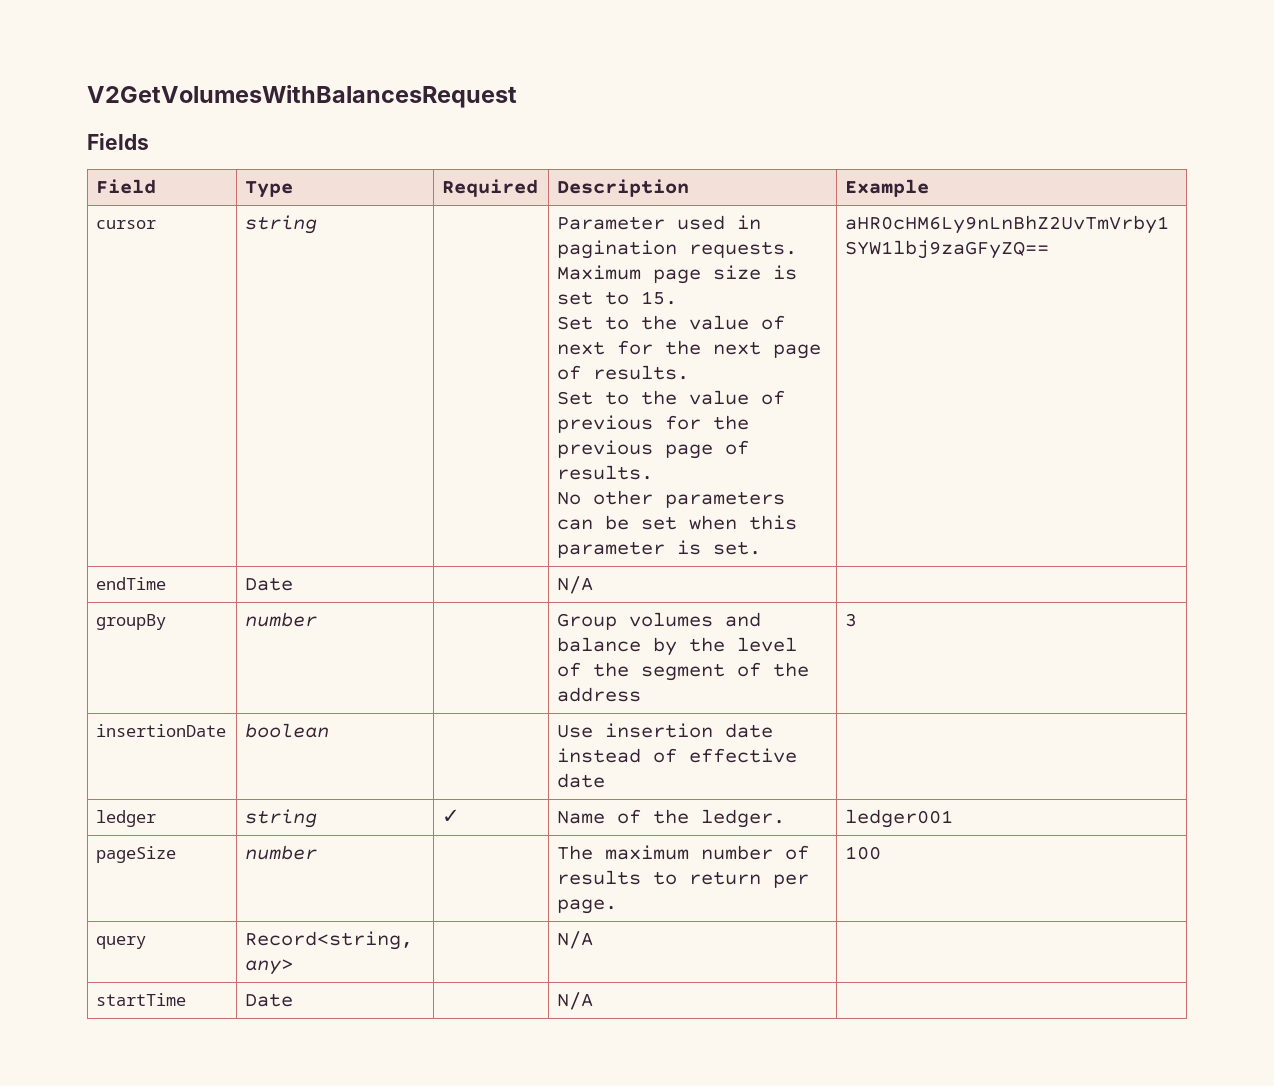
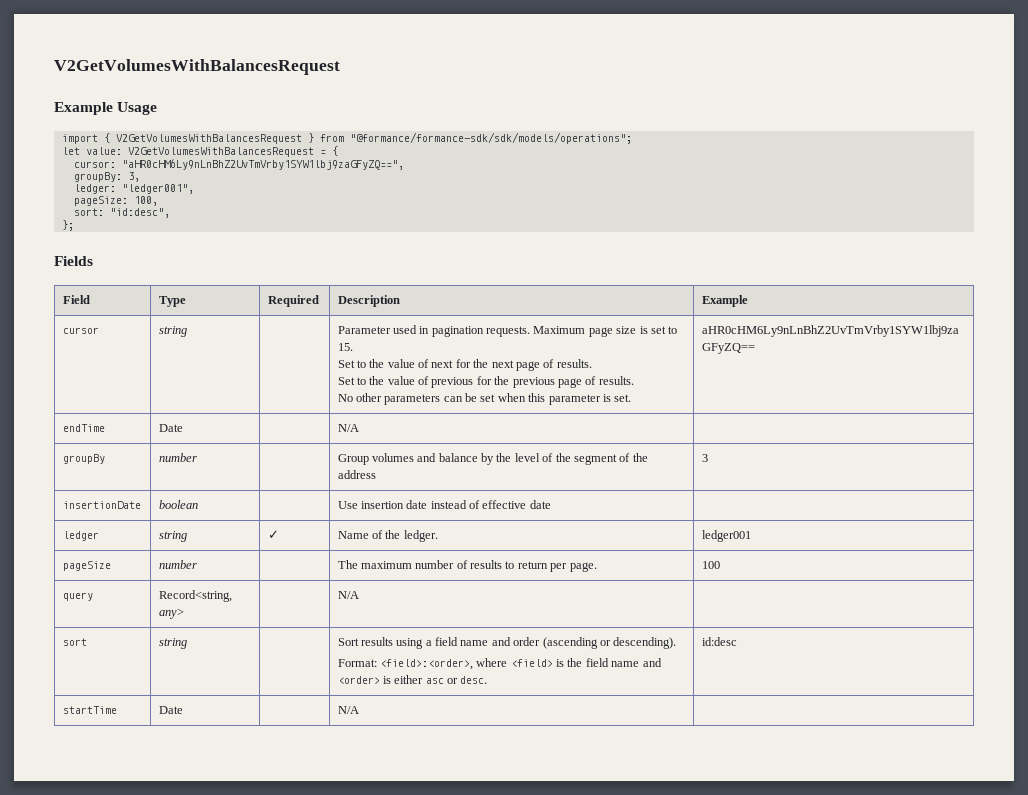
[87,85,517,108] V2GetVolumesWithBalancesRequest -> [54,59,340,75] [54,102,158,115] [61,132,632,144] [61,146,338,157] [73,159,404,170] [73,172,140,182] [73,184,194,194] [73,196,158,206] [73,208,170,218] [61,220,74,231] V2GetVolumesWithBalancesRequest // Example Usage // import { V2GetVolumesWithBalancesRequest } from "@formance/formance-sdk/sdk/models/operations"; // let value: V2GetVolumesWithBalancesRequest = { // cursor: "aHR0cHM6Ly9nLnBhZ2UvTmVrby1SYW1lbj9zaGFyZQ==", // groupBy: 3, // ledger: "ledger001", // pageSize: 100, // sort: "id:desc", // };
(594, 940) none -> [62,638,87,646] [158,638,187,649] [337,637,677,649] [337,658,662,670] [337,675,488,684] [701,637,737,646] // sort | string | | Sort results using a field name and order (ascending or descending). // Format: <field>:<order>, where <field> is the field name and <order> is either asc or desc. | id:desc

